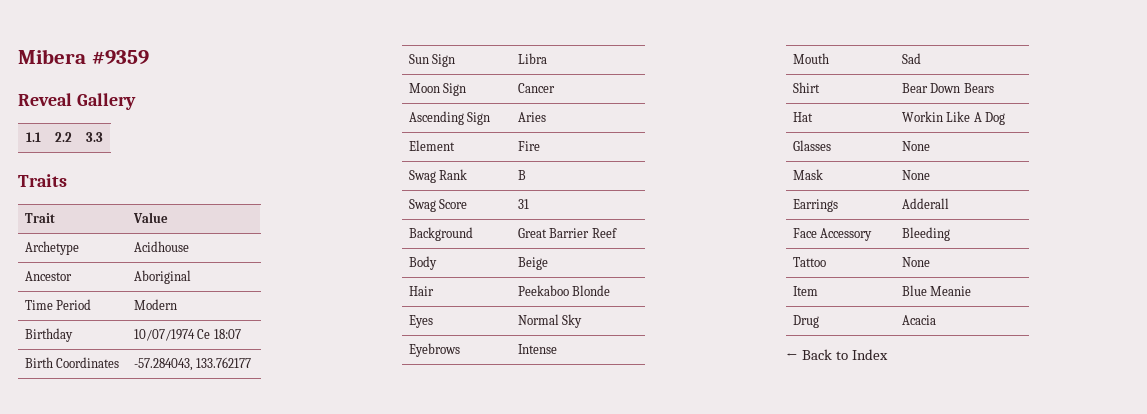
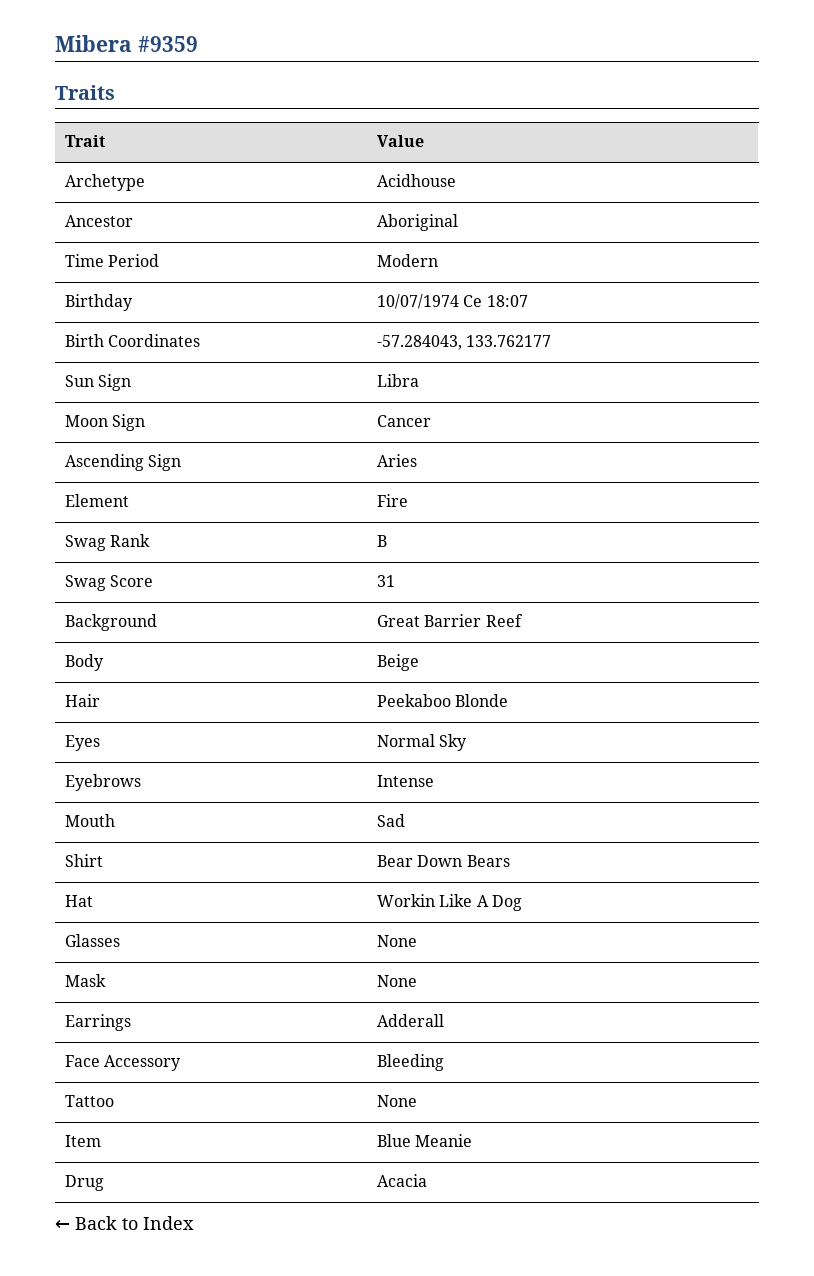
[18,93,136,110] [25,132,41,142] [54,132,72,142] [86,132,103,142] // Reveal Gallery // 1.1 | 2.2 | 3.3 -> (198, 44) none

